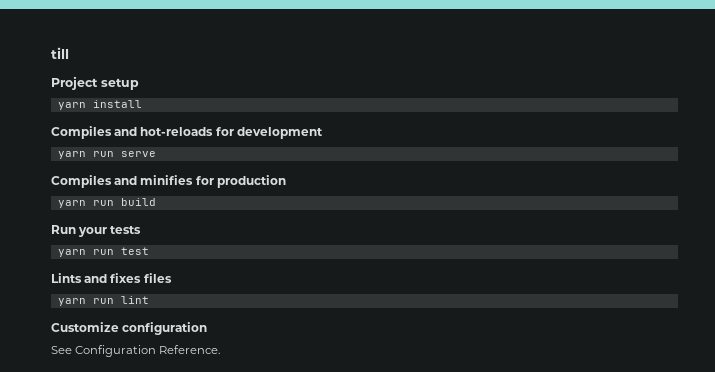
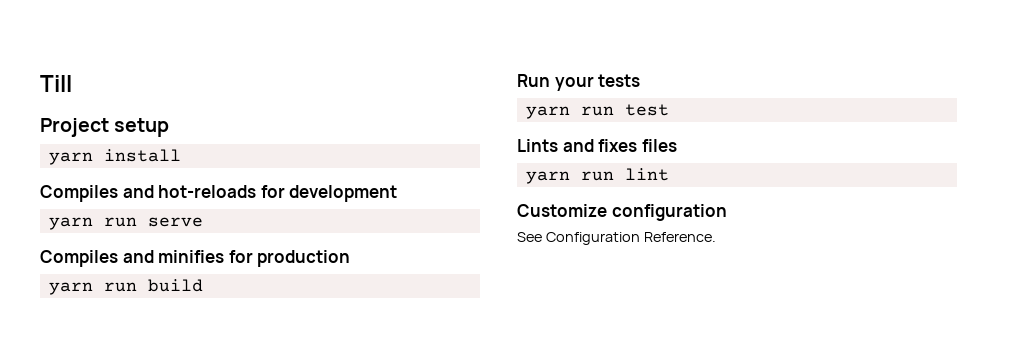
[51,47,69,59] till -> [40,75,72,92] Till

